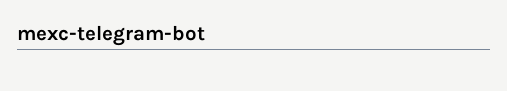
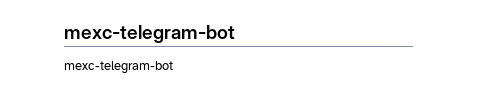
[17,25,205,46] mexc-telegram-bot -> [64,25,235,43] [64,61,173,74] mexc-telegram-bot // mexc-telegram-bot

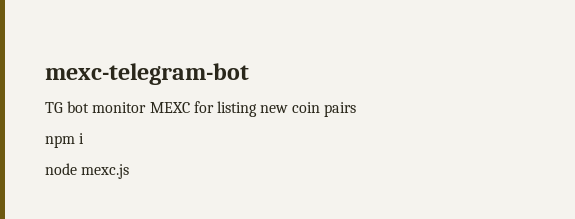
[64,61,173,74] mexc-telegram-bot -> [45,101,357,117] [45,133,85,148] [45,163,130,179] TG bot monitor MEXC for listing new coin pairs // npm i // node mexc.js

